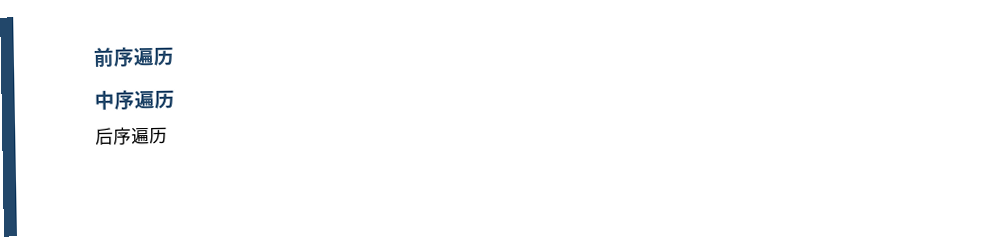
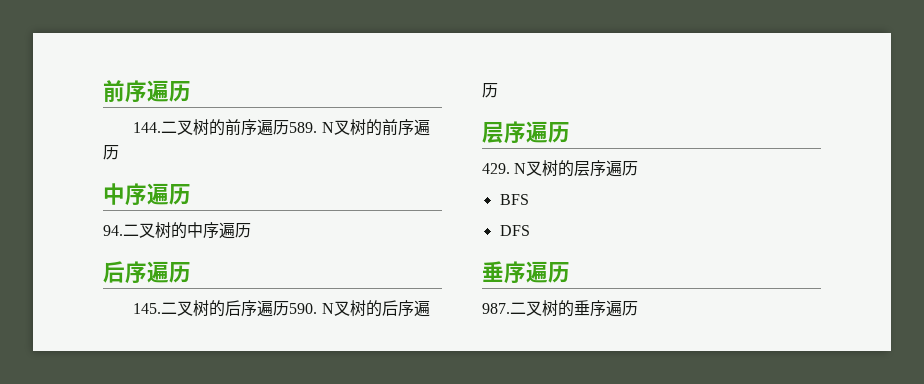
[93,46,175,68] [94,89,175,111] [95,127,114,145] 前序遍历 // 中序遍历 // 后 -> [103,80,191,103] [133,119,430,136] [103,145,119,160] [103,183,191,206] [103,222,251,239] [103,261,191,284] [133,300,430,317] [482,83,498,98] [482,121,570,144] [482,160,639,177] [499,194,529,205] [499,225,530,236] [482,261,570,284] [482,300,590,317] 前序遍历 // 144.二叉树的前序遍历589. N叉树的前序遍历 // 中序遍历 // 94.二叉树的中序遍历 // 后序遍历 // 145.二叉树的后序遍历590. N叉树的后序遍历 // 层序遍历 // 429. N叉树的层序遍历 // BFS // DFS // 垂序遍历 // 987.二叉树的垂

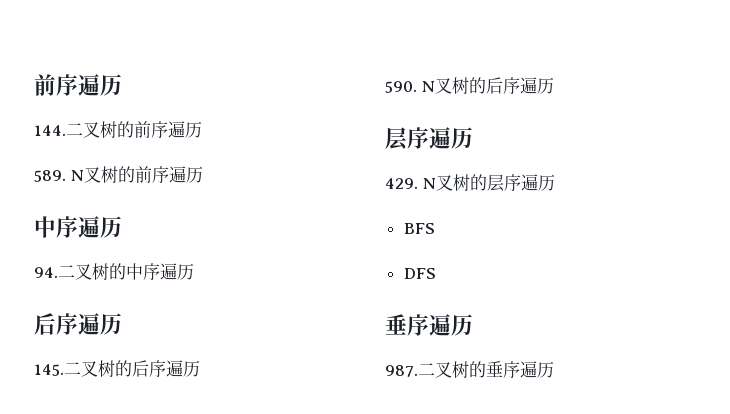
(290, 127) none -> (202, 129) //
(290, 308) none -> (200, 368) //

